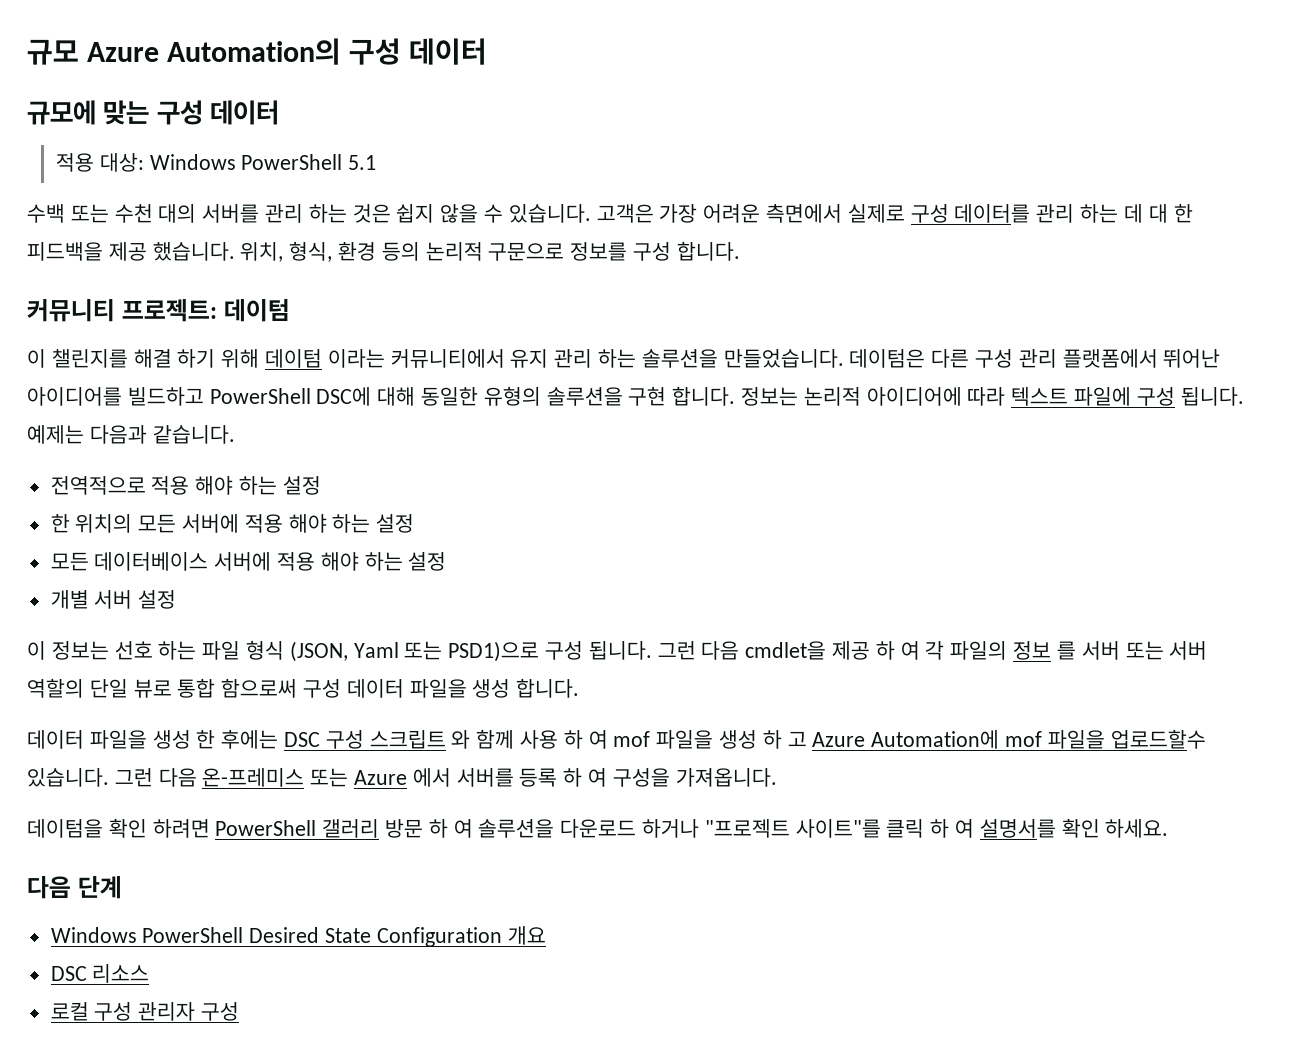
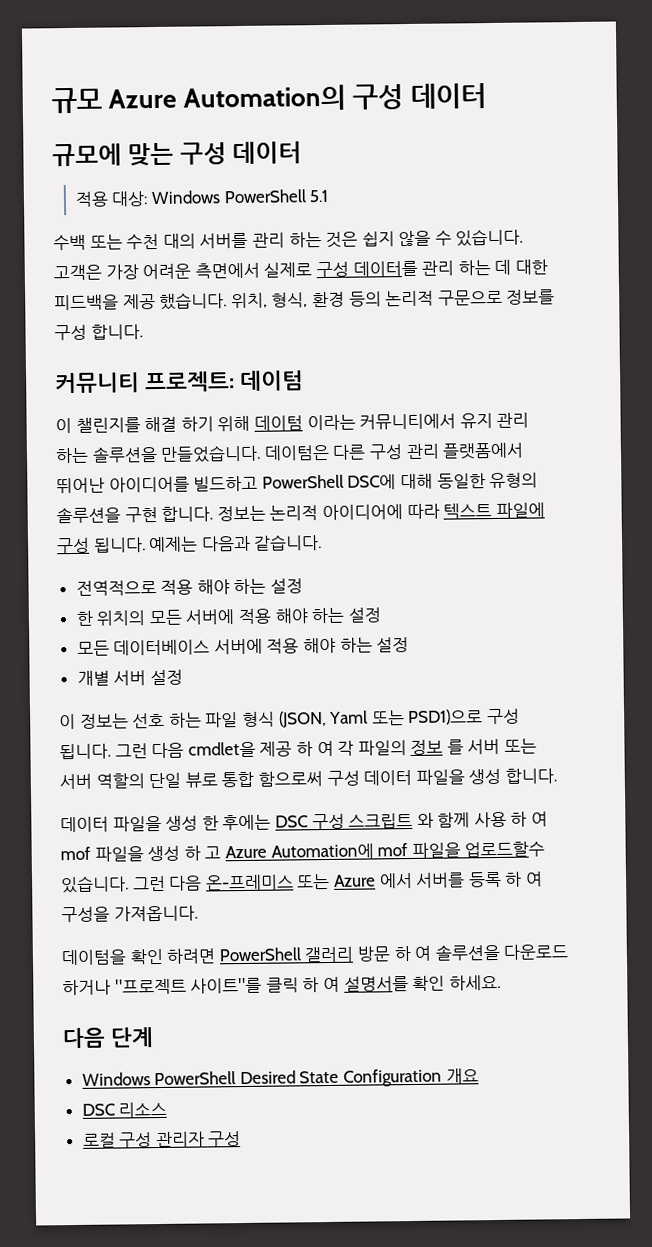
[1148,204,1193,223] 대 한 -> [514,259,548,275] 대한

